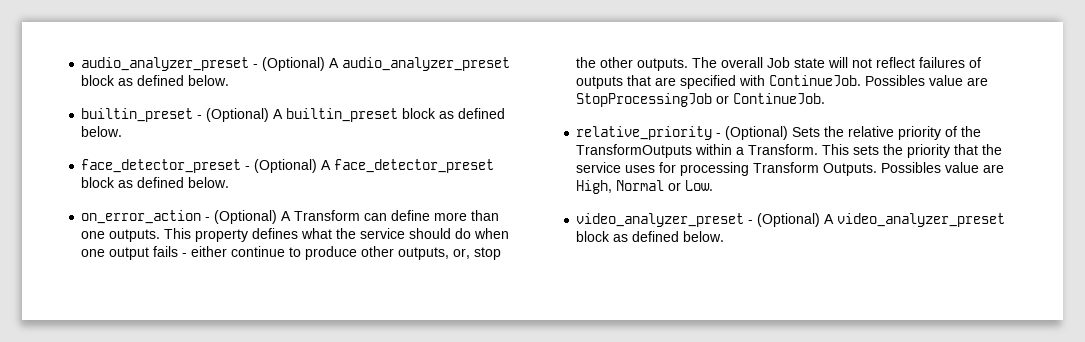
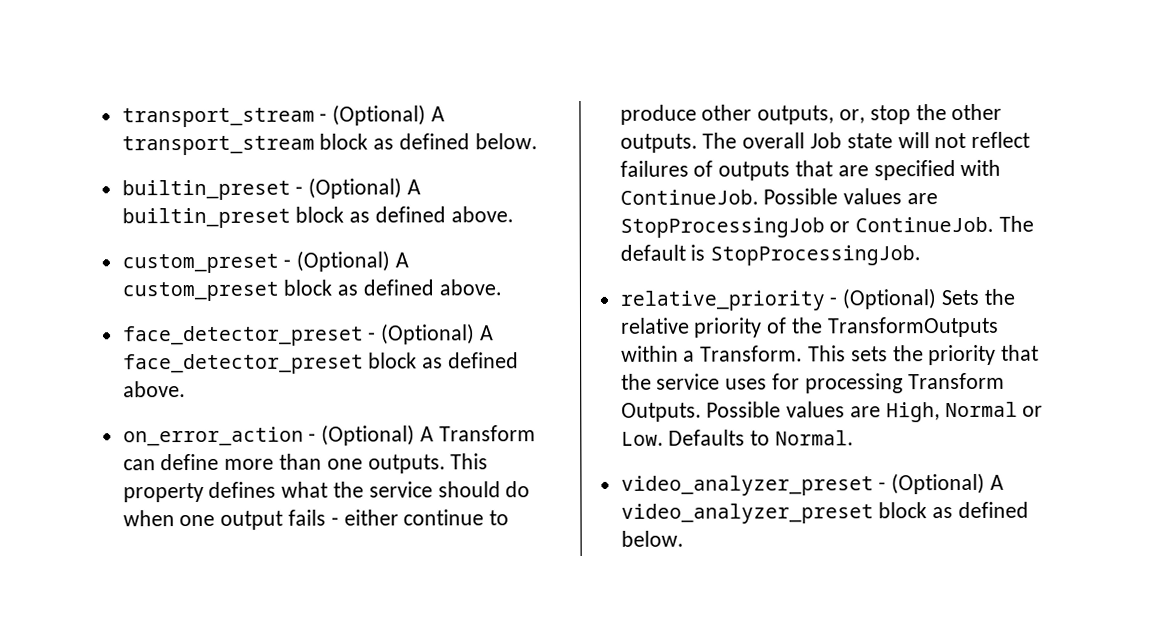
[81,57,511,71] audio_analyzer_preset - (Optional) A audio_analyzer_preset -> [121,104,446,128] [121,135,315,156] transport_stream - (Optional) A transport_stream
[81,126,123,137] below. -> [450,206,514,223] [121,250,410,274] [121,279,502,302] above. // custom_preset - (Optional) A custom_preset block as defined above.
[188,177,230,188] below. -> [122,381,186,398] above.
[865,75,964,86] Possibles value -> [763,188,903,205] Possible values
(826, 99) none -> [999,215,1035,232] [619,244,922,266] The default is StopProcessingJob.
[881,162,980,173] Possibles value -> [706,401,846,418] Possible values
(714, 185) none -> [668,429,855,446] Defaults to Normal.

